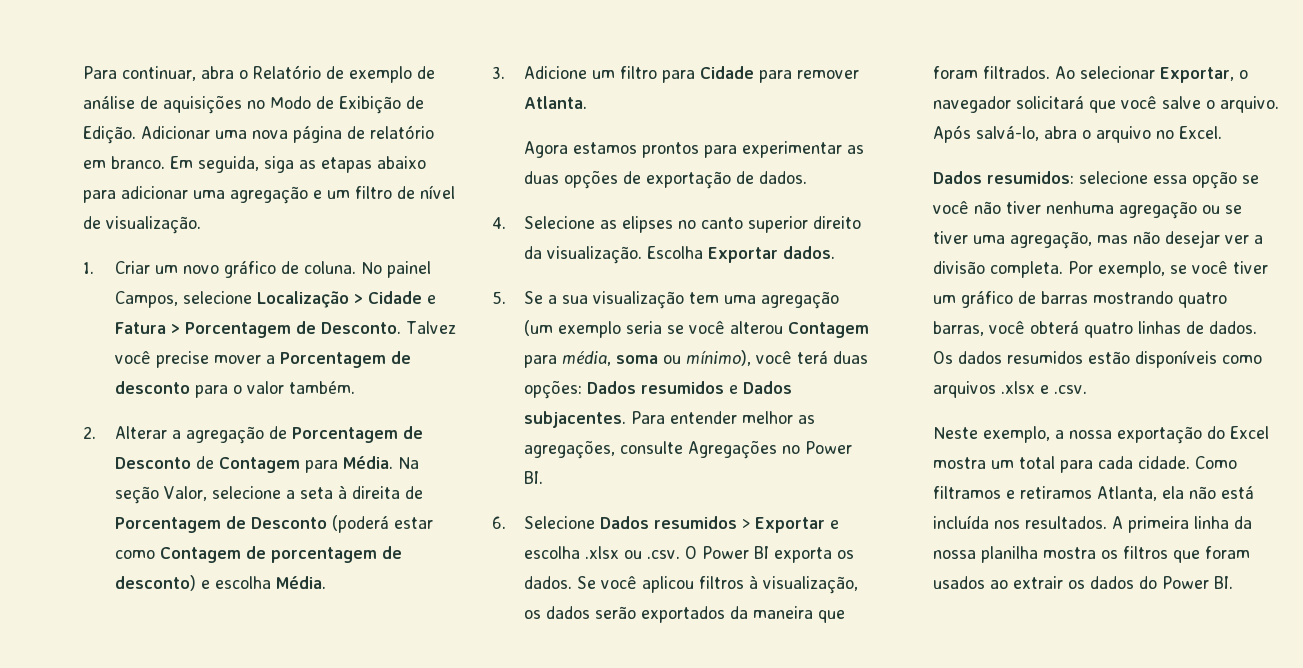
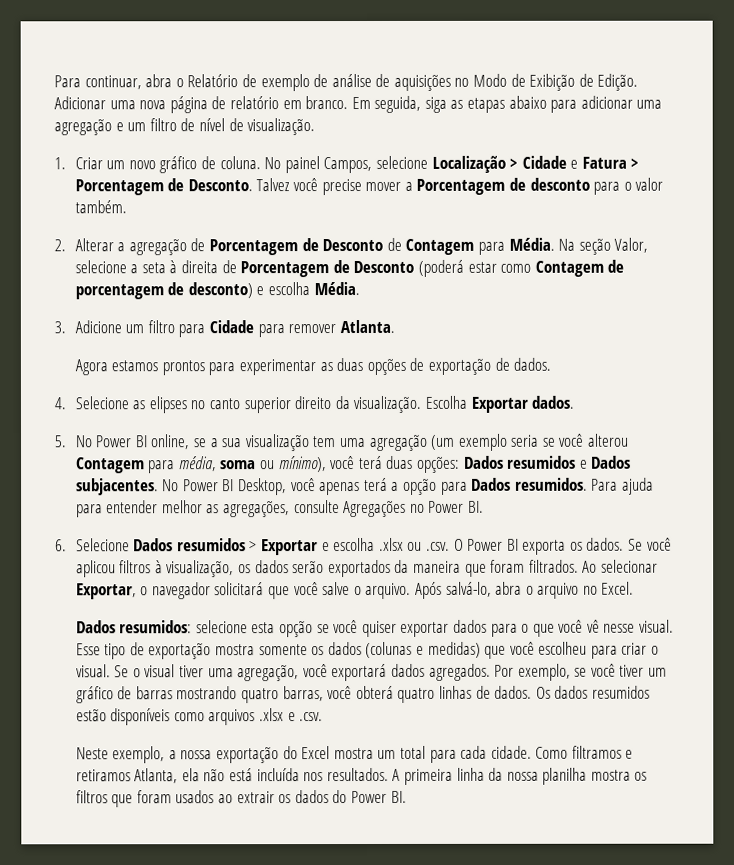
[523,291,543,304] Se -> [75,434,207,450] No Power BI online, se
[630,411,665,424] Para -> [162,477,654,496] [75,504,103,518] No Power BI Desktop, você apenas terá a opção para Dados resumidos. Para ajuda para
[1152,175,1187,184] essa -> [251,622,276,634] esta
[973,201,1242,219] [932,230,1263,249] [932,261,1063,278] não tiver nenhuma agregação ou se tiver uma agregação, mas não desejar ver a divisão completa. -> [361,619,675,638] [75,641,660,660] [75,663,491,682] quiser exportar dados para o que você vê nesse visual. Esse tipo de exportação mostra somente os dados (colunas e medidas) que você escolheu para criar o visual. Se o visual tiver uma agregação, você exportará dados agregados.

